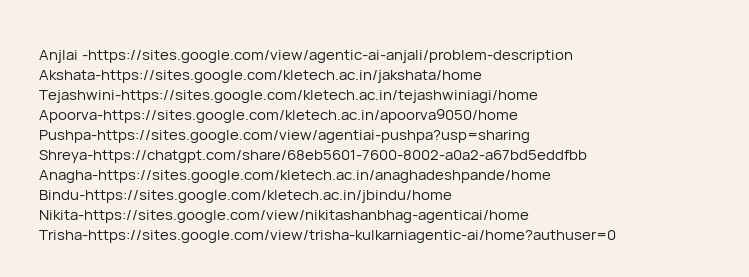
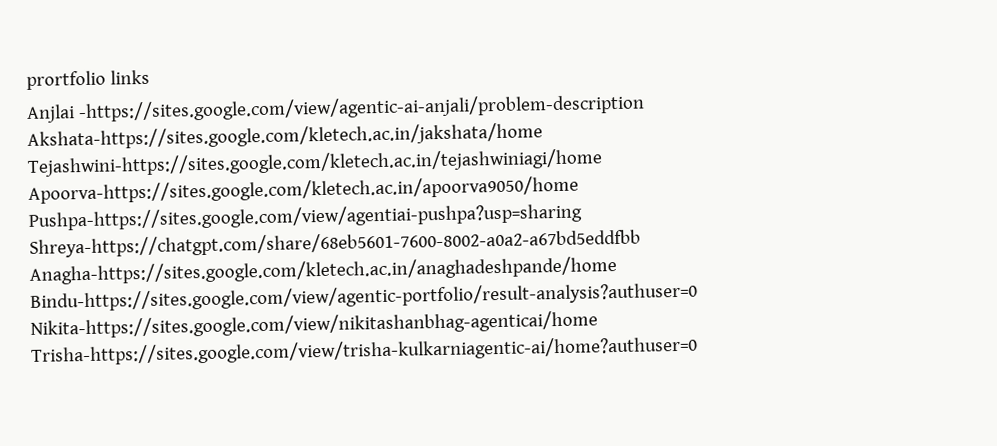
(39, 56) none -> [26,69,150,90] prortfolio links //
[39,190,452,203] Bindu-https://sites.google.com/kletech.ac.in/jbindu/home -> [30,281,698,312] Bindu-https://sites.google.com/view/agentic-portfolio/result-analysis?authuser=0

